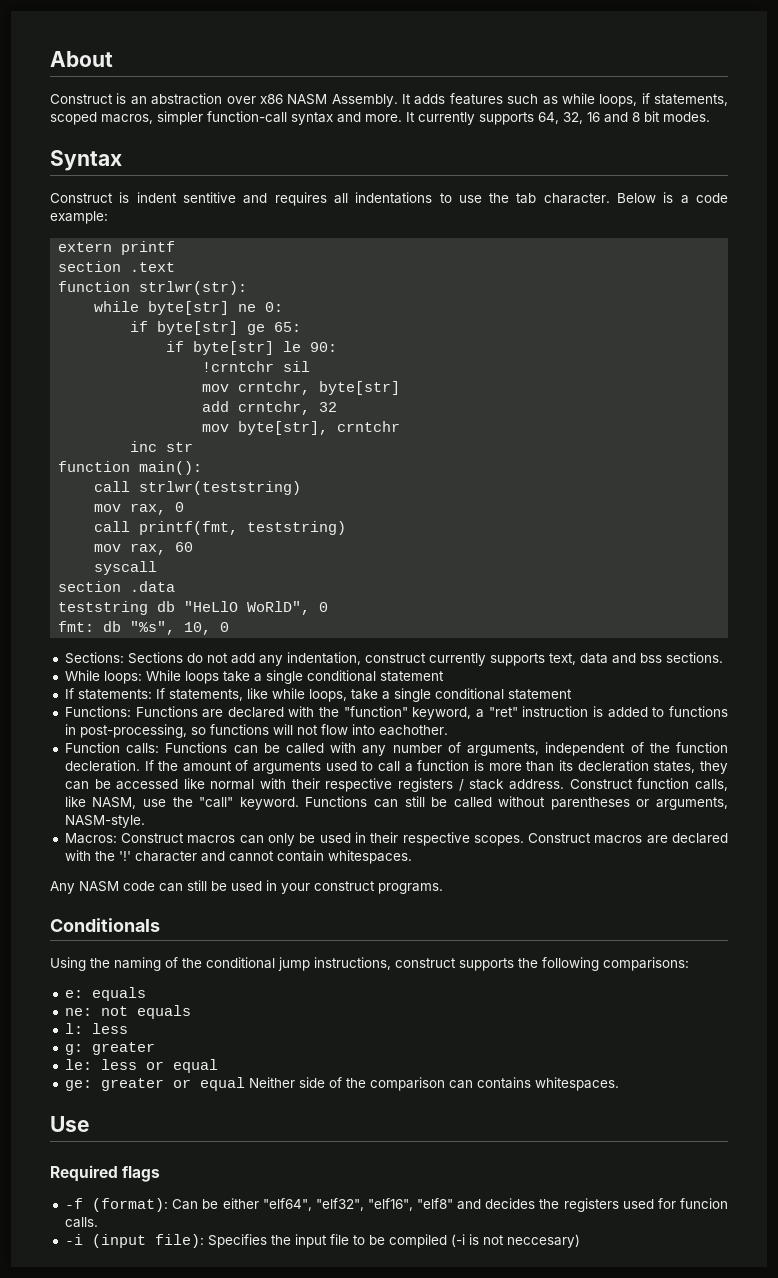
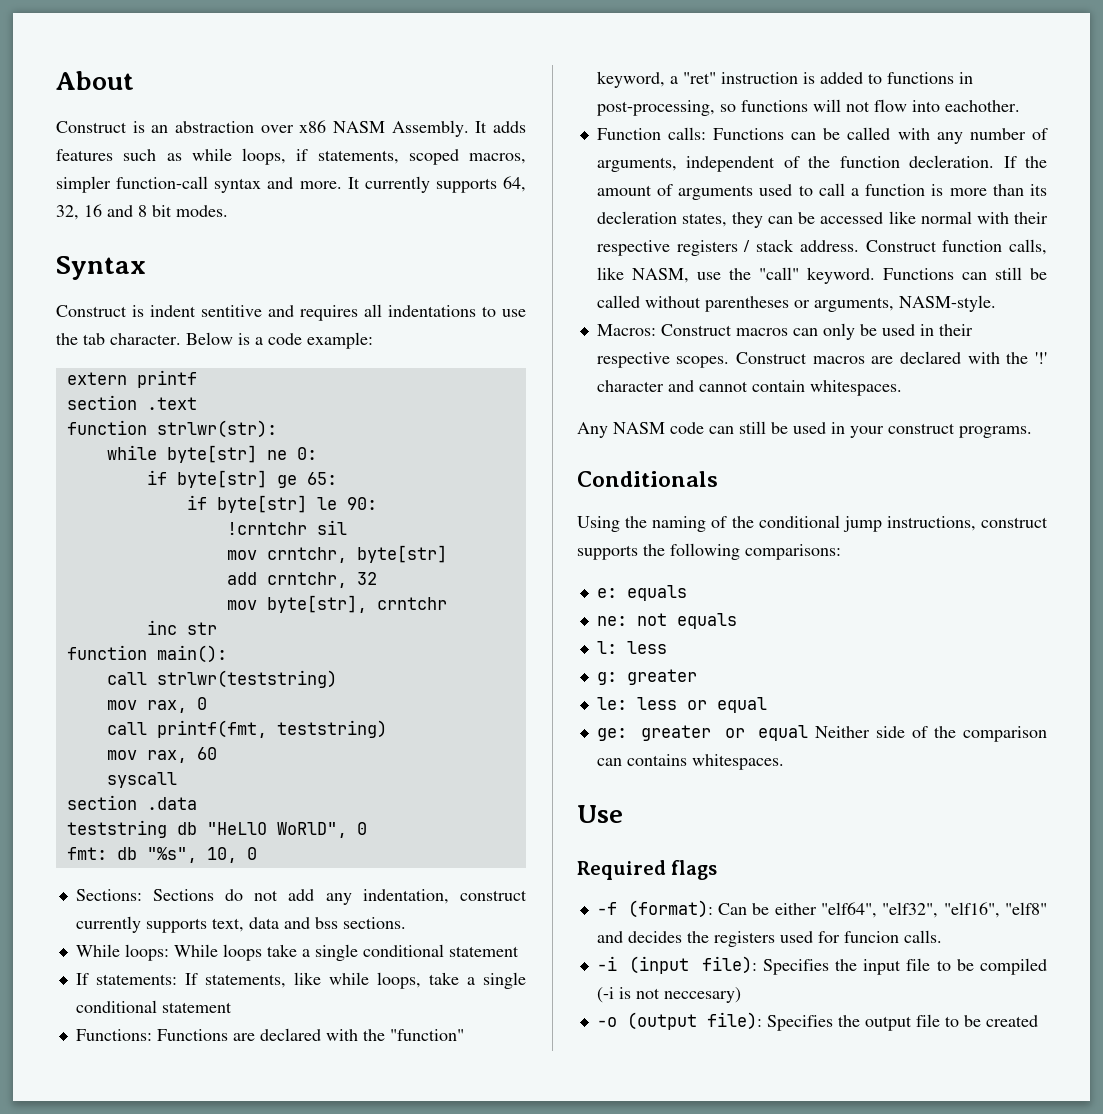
(580, 1241) none -> [596,1012,1038,1031] // -o (output file): Specifies the output file to be created

